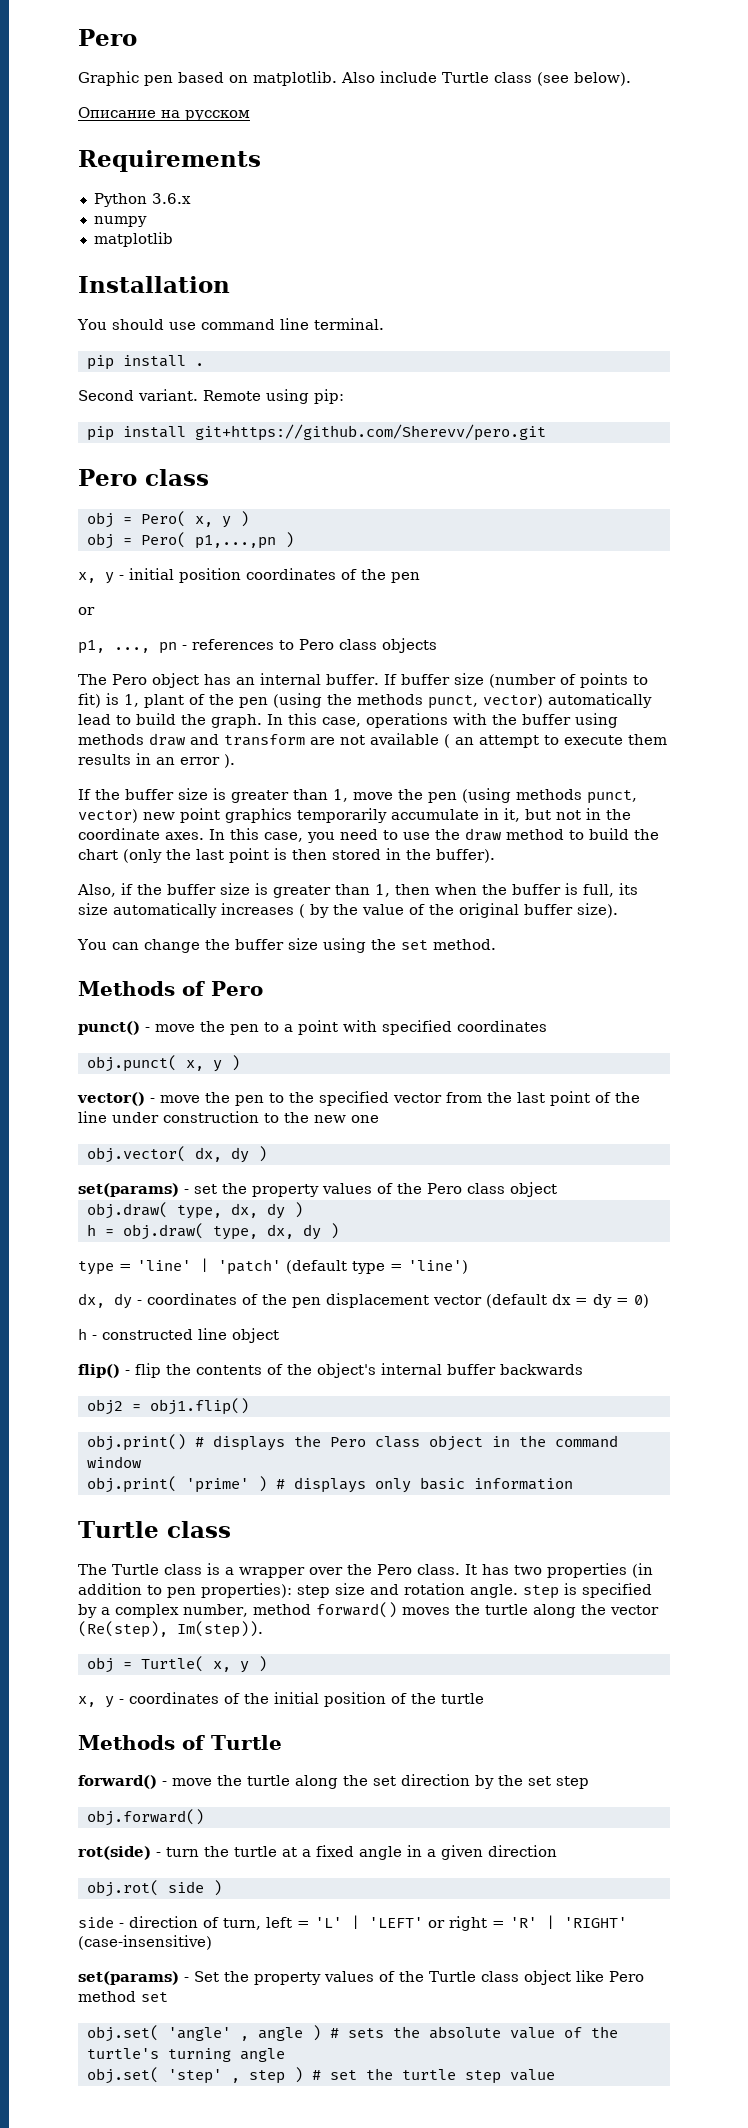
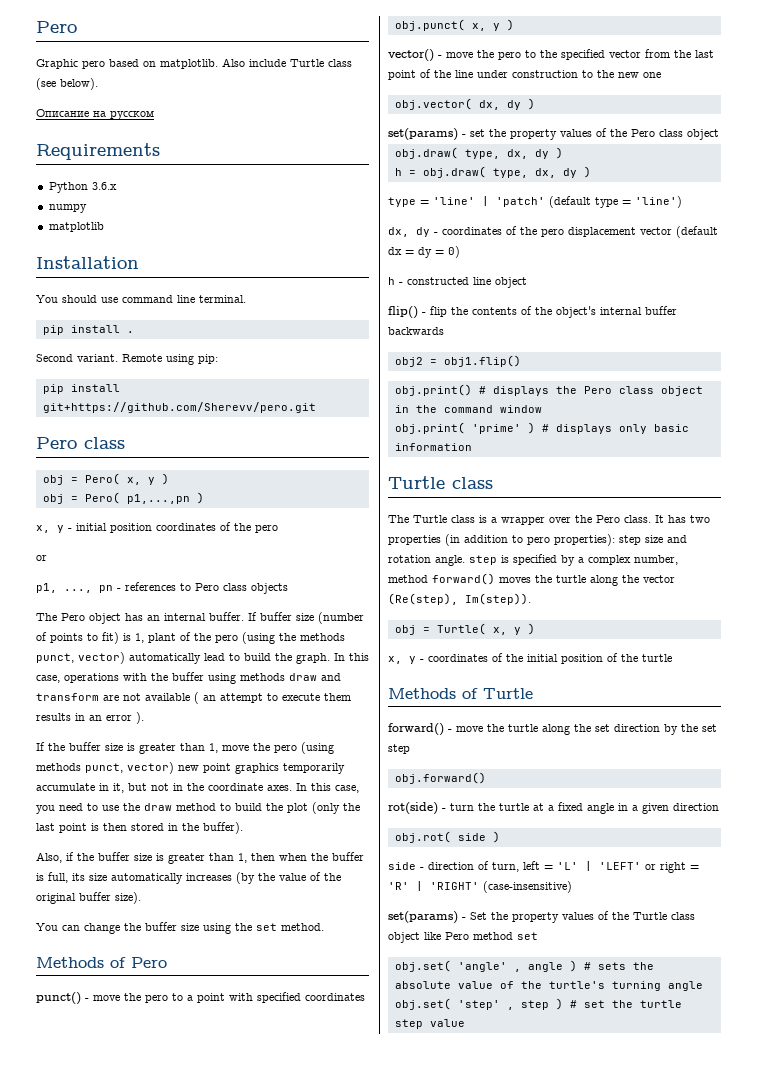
[144,75,173,86] pen -> [82,61,105,69] pero
[391,572,420,583] pen -> [255,525,278,533] pero
[239,697,268,708] pen -> [215,635,238,643] pero
[428,792,457,803] pen -> [274,745,297,753] pero
[78,849,118,860] chart -> [287,803,308,813] plot
[299,904,329,918] ( by -> [236,872,255,884] (by
[230,1024,259,1035] pen -> [145,995,168,1003] pero
[235,1095,264,1106] pen -> [498,52,521,60] pero
[292,1297,321,1308] pen -> [541,229,564,237] pero
[167,1587,196,1598] pen -> [527,537,550,545] pero

